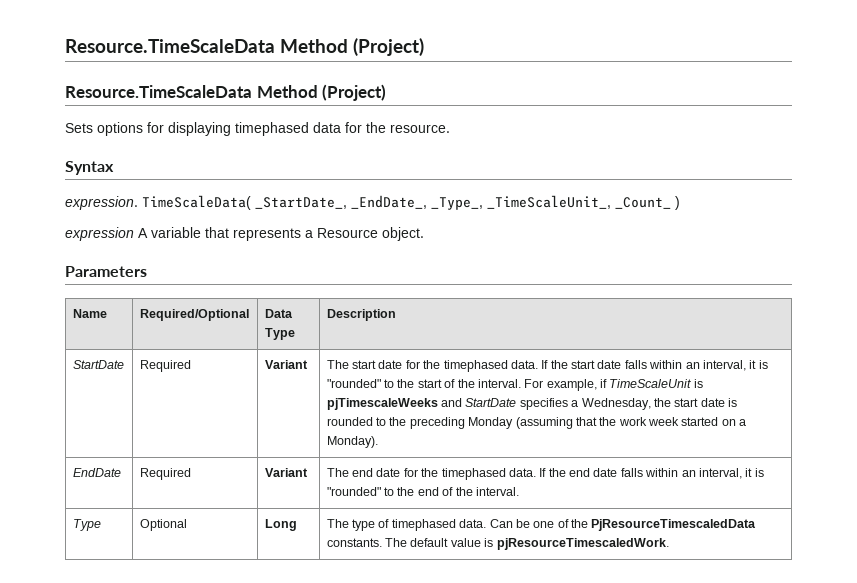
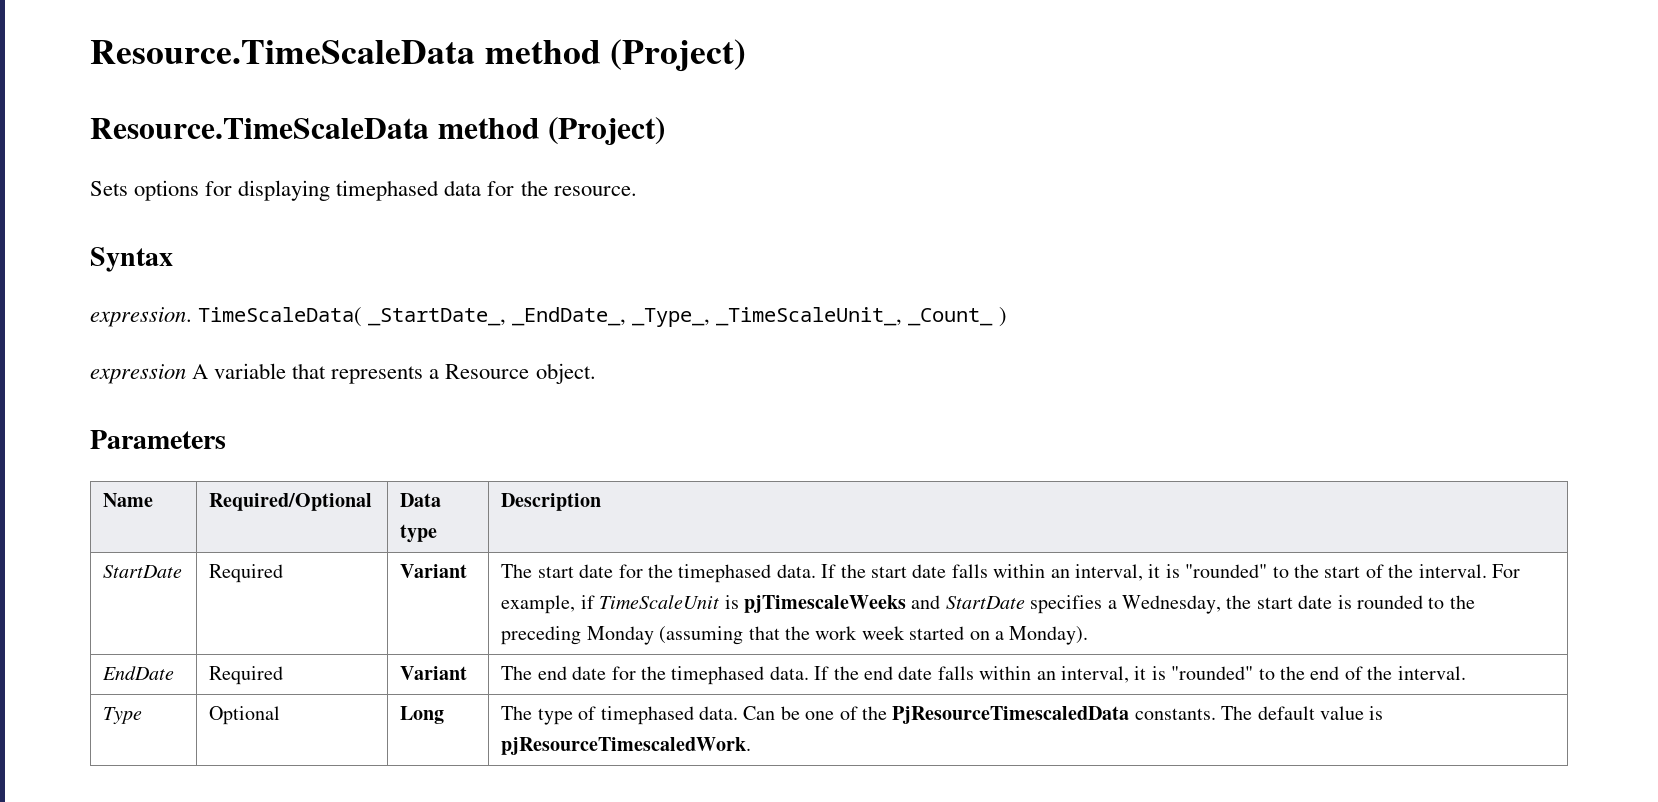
[65,39,348,53] Resource.TimeScaleData Method -> [90,40,601,64] Resource.TimeScaleData method
[256,85,318,98] Method -> [437,118,540,139] method
[264,328,295,340] Type -> [400,524,438,543] type

